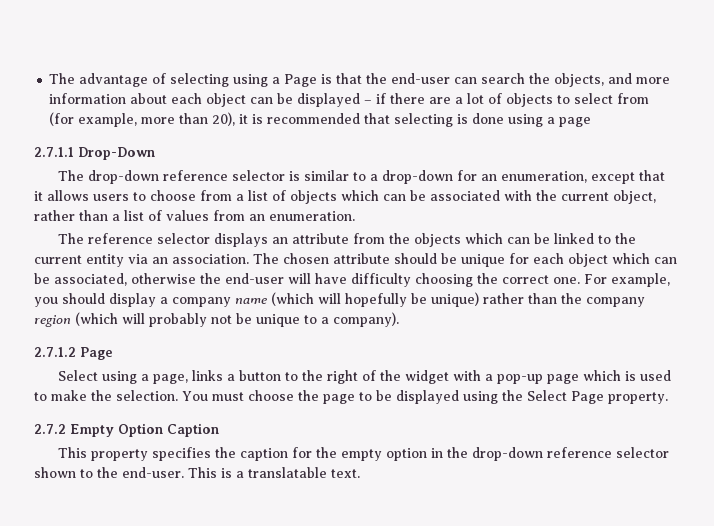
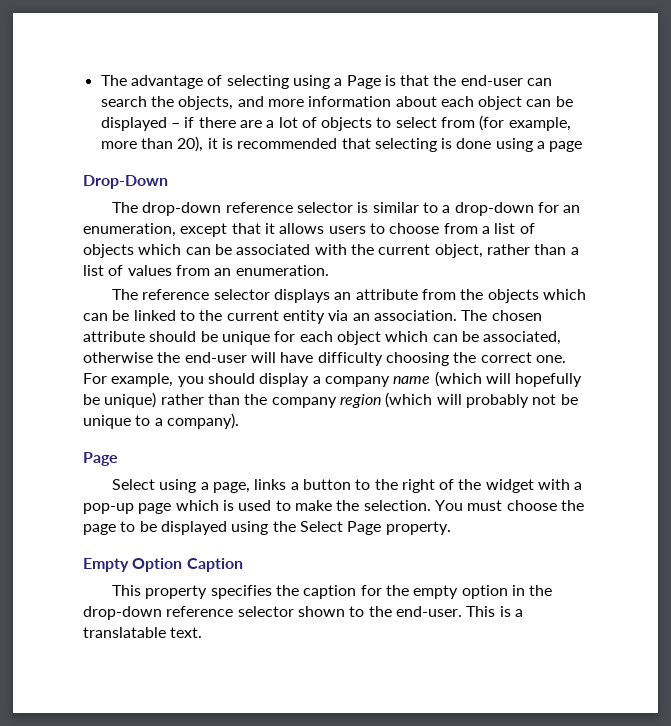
[34,147,74,157] 2.7.1.1 -> (583, 146) none
[34,347,76,357] 2.7.1.2 -> (239, 421) none
[34,424,66,434] 2.7.2 -> (451, 528) none

